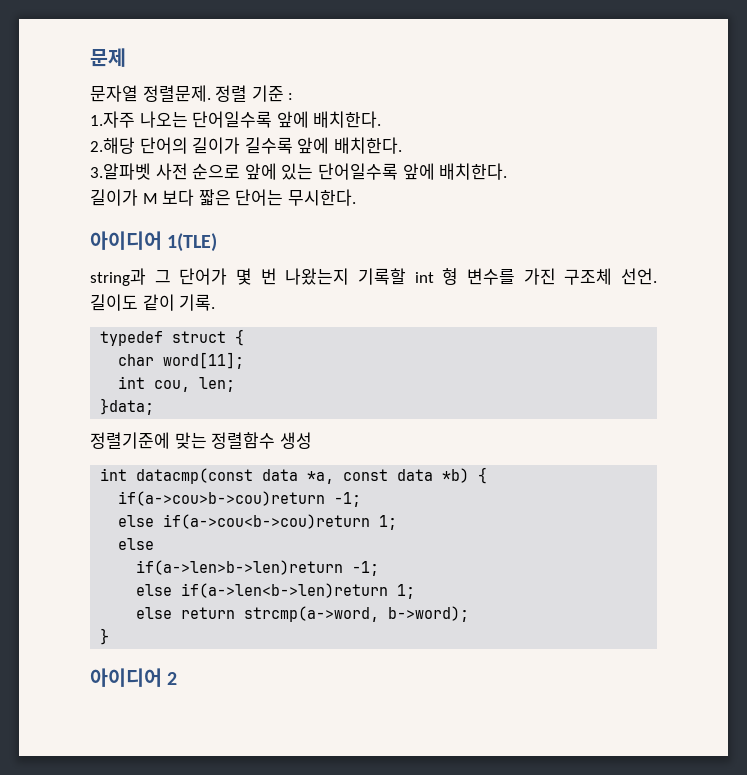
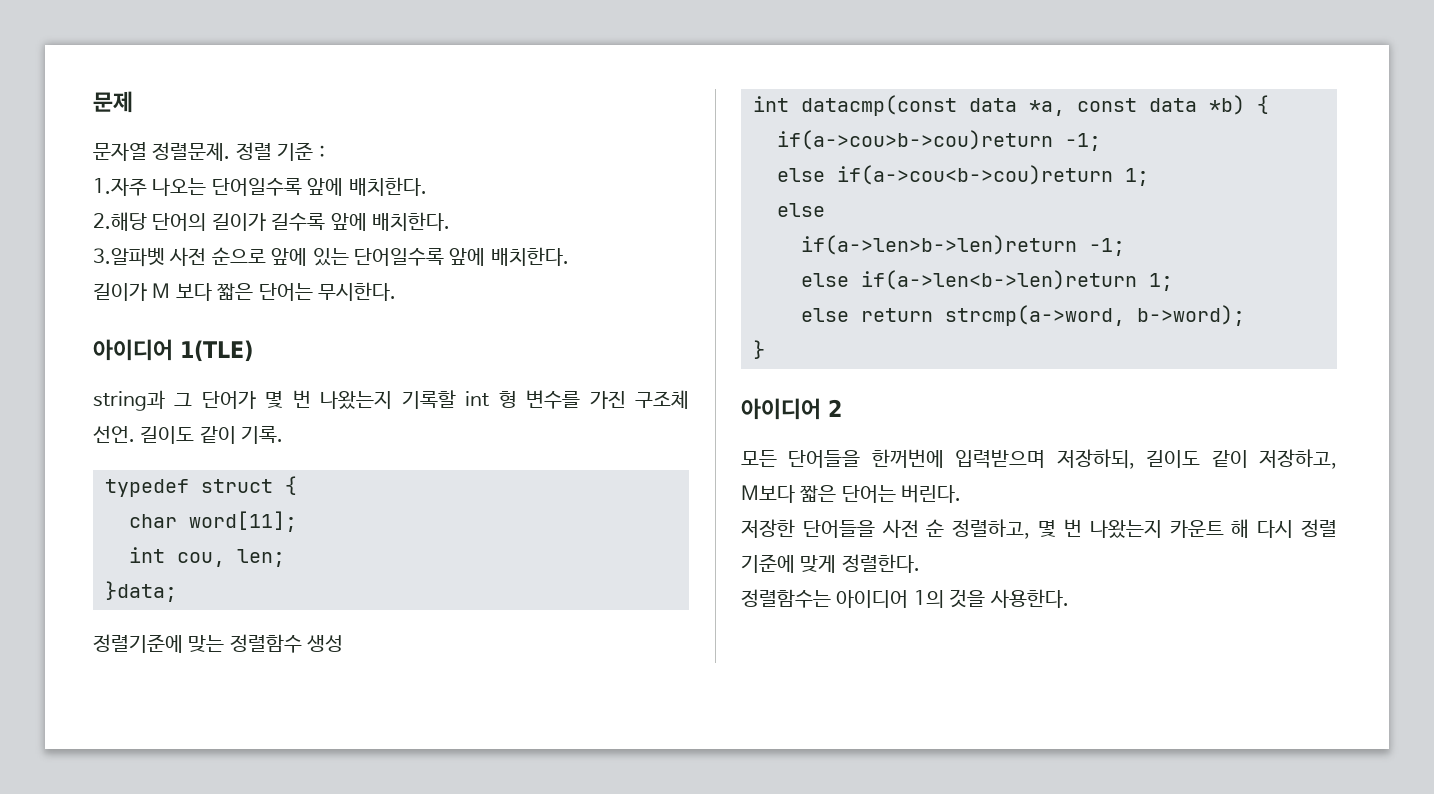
(178, 678) none -> [741,449,1337,469] [741,485,962,503] [741,519,1337,539] [741,554,920,573] [741,589,1069,608] // 모든 단어들을 한꺼번에 입력받으며 저장하되, 길이도 같이 저장하고, M보다 짧은 단어는 버린다. // 저장한 단어들을 사전 순 정렬하고, 몇 번 나왔는지 카운트 해 다시 정렬 기준에 맞게 정렬한다. // 정렬함수는 아이디어 1의 것을 사용한다.

